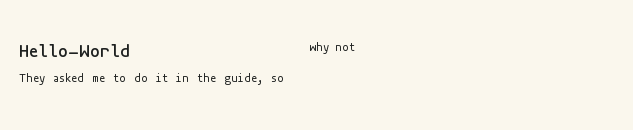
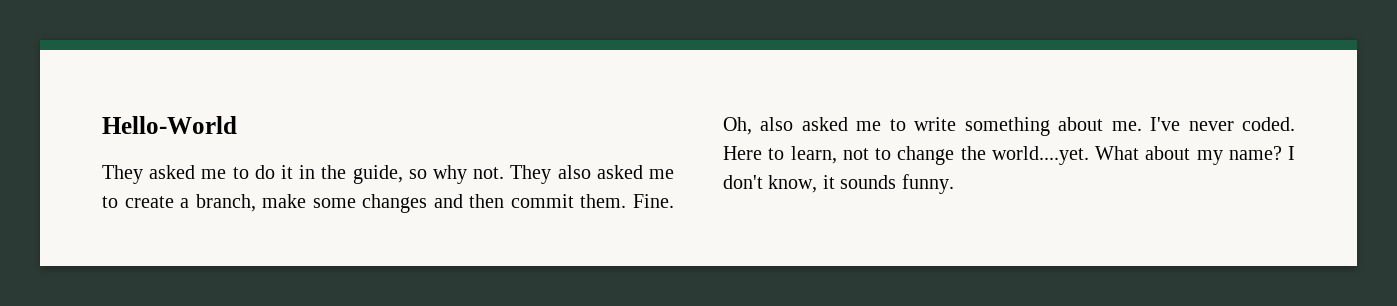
[335,43,355,51] not -> [473,165,674,184] [102,194,674,213] [723,117,1295,136] [723,146,1295,165] [723,174,954,194] not. They also asked me to create a branch, make some changes and then commit them. Fine. Oh, also asked me to write something about me. I've never coded. Here to learn, not to change the world....yet. What about my name? I don't know, it sounds funny.

